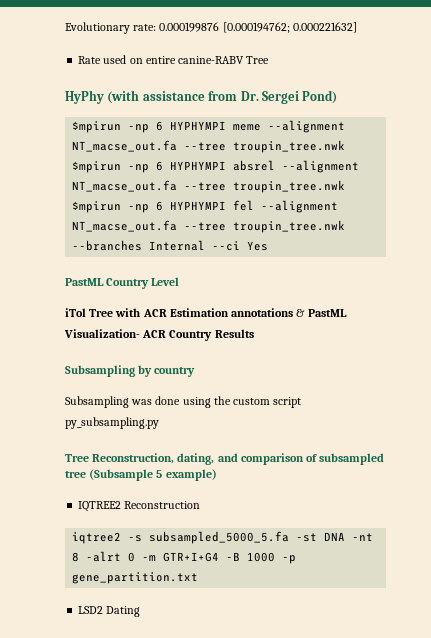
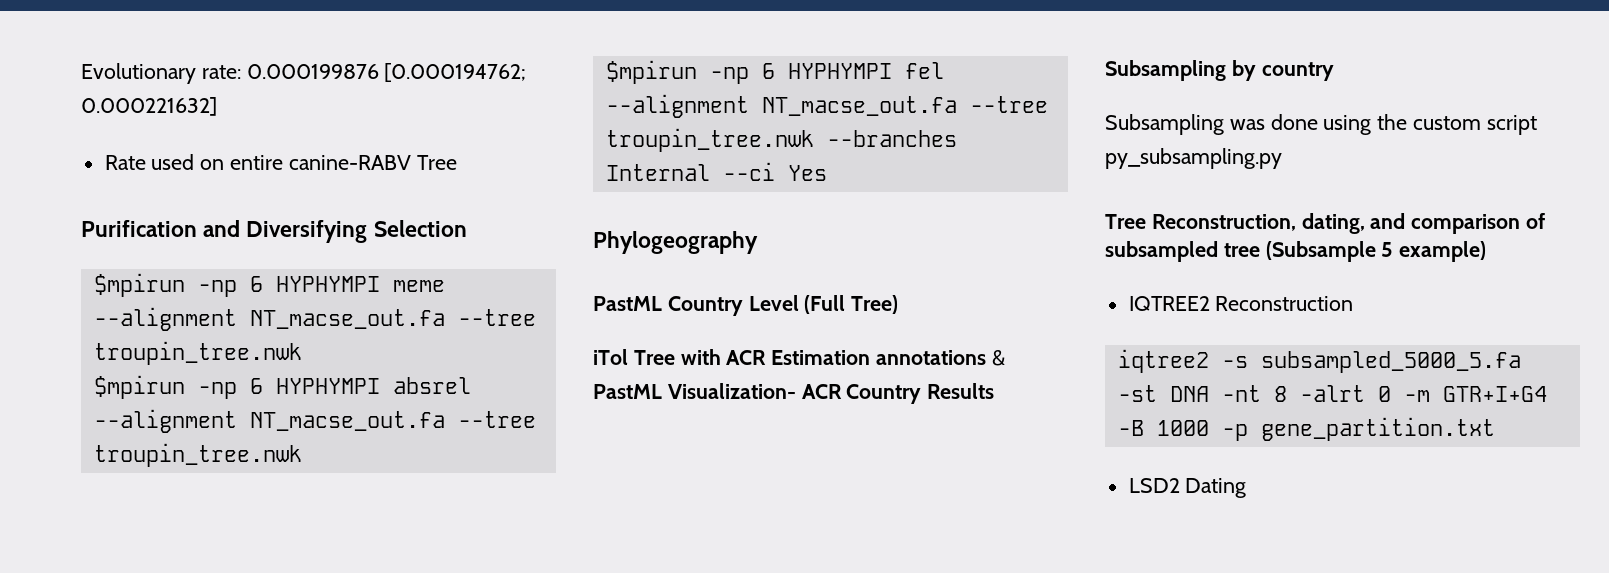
[65,90,338,104] HyPhy (with assistance from Dr. Sergei Pond) -> [81,220,467,243] Purification and Diversifying Selection
(269, 246) none -> [593,231,758,254] // Phylogeography
(180, 281) none -> [804,295,899,314] (Full Tree)

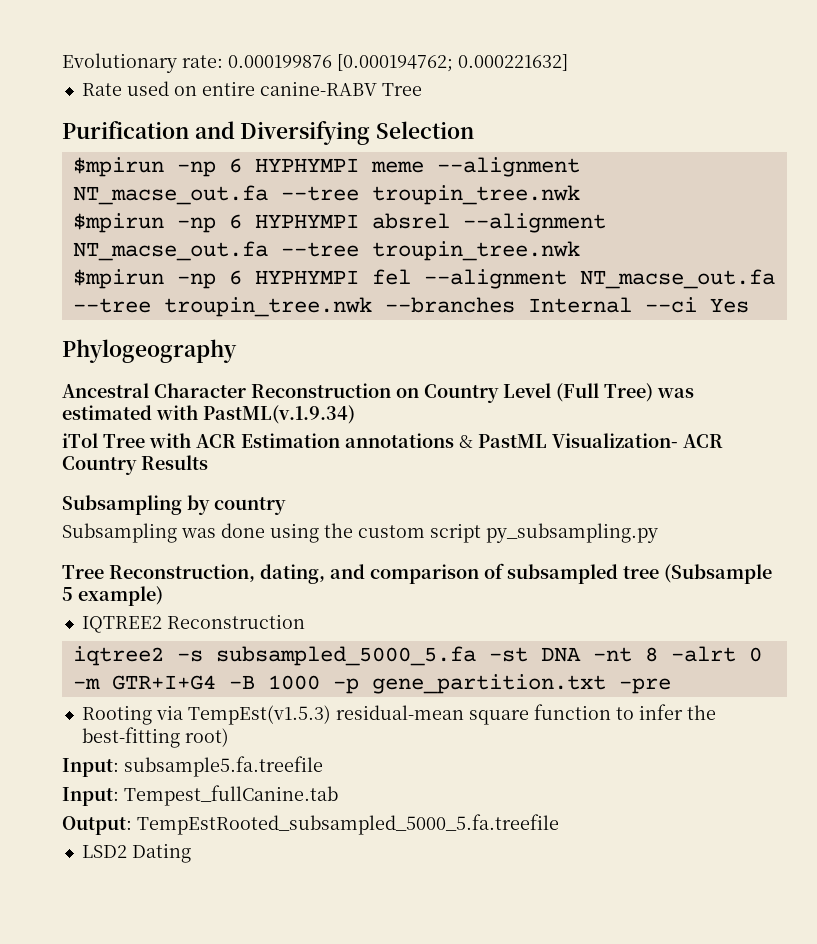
[593,296,662,311] PastML -> [62,383,419,398] Ancestral Character Reconstruction on
(899, 304) none -> [657,388,694,398] [62,405,355,424] was estimated with PastML(v.1.9.34)
(1495, 429) none -> [618,678,671,694] [81,704,716,725] [81,727,229,748] [62,756,323,777] [62,785,338,806] [62,814,559,835] -pre // Rooting via TempEst(v1.5.3) residual-mean square function to infer the best-fitting root) // Input: subsample5.fa.treefile // Input: Tempest_fullCanine.tab // Output: TempEstRooted_subsampled_5000_5.fa.treefile

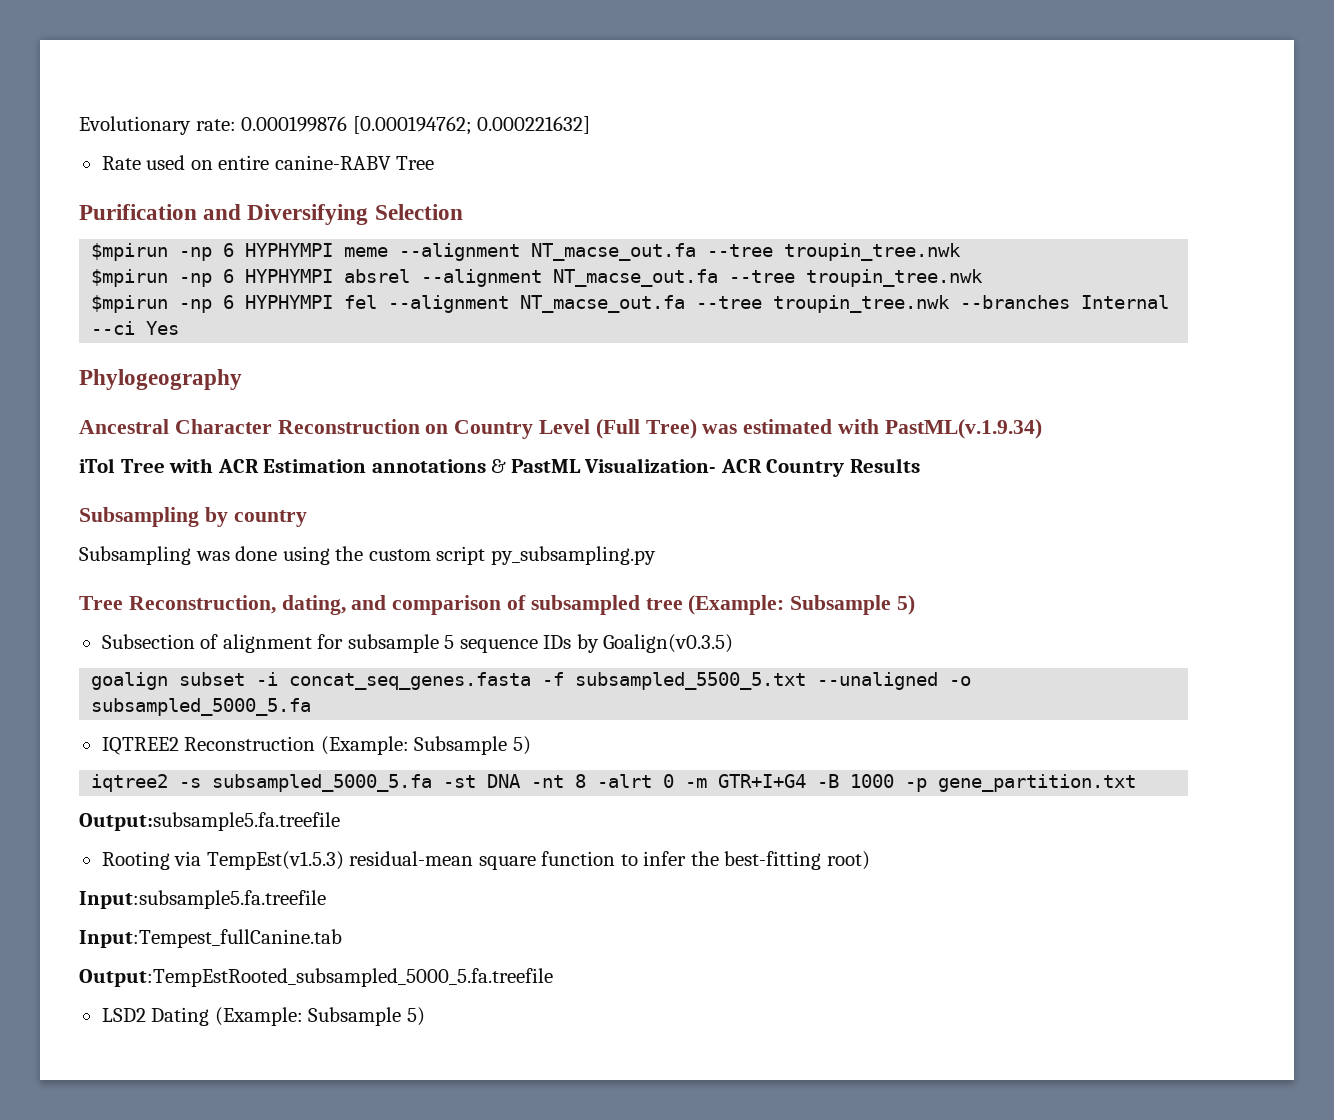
[664,564,772,584] [62,586,163,606] (Subsample 5 example) -> [688,595,916,615] [101,634,734,653] [91,672,972,690] [91,698,312,716] (Example: Subsample 5) // Subsection of alignment for subsample 5 sequence IDs by Goalign(v0.3.5) // goalign subset -i concat_seq_genes.fasta -f subsampled_5500_5.txt --unaligned -o subsampled_5000_5.fa
(305, 621) none -> [320,736,531,755] (Example: Subsample 5)
[618,678,671,694] -pre -> [79,812,340,831] // Output:subsample5.fa.treefile
[62,756,323,777] [62,785,338,806] [62,814,559,835] Input: subsample5.fa.treefile // Input: Tempest_fullCanine.tab // Output: TempEstRooted_subsampled_5000_5.fa.treefile -> [79,890,326,909] [79,929,342,948] [79,968,553,987] Input:subsample5.fa.treefile // Input:Tempest_fullCanine.tab // Output:TempEstRooted_subsampled_5000_5.fa.treefile
(191, 853) none -> [214,1007,425,1026] (Example: Subsample 5)

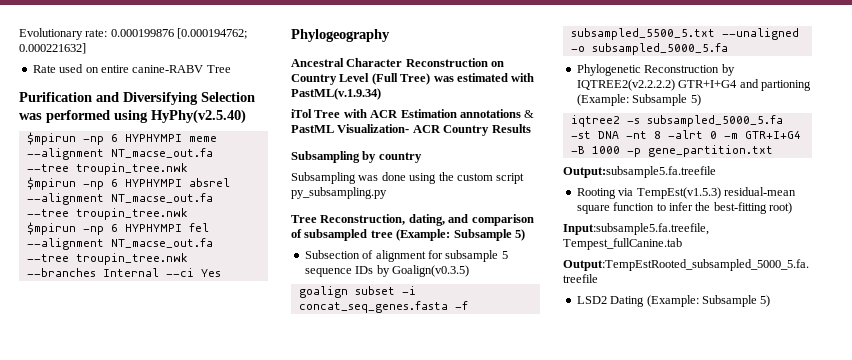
(463, 212) none -> [19,109,246,124] was performed using HyPhy(v2.5.40)
[101,736,316,755] IQTREE2 Reconstruction -> [576,64,735,76] [576,79,811,91] Phylogenetic Reconstruction by IQTREE2(v2.2.2.2) GTR+I+G4 and partioning
[79,890,326,909] [79,929,342,948] Input:subsample5.fa.treefile // Input:Tempest_fullCanine.tab -> [563,223,709,235] [563,238,682,250] Input:subsample5.fa.treefile, Tempest_fullCanine.tab

